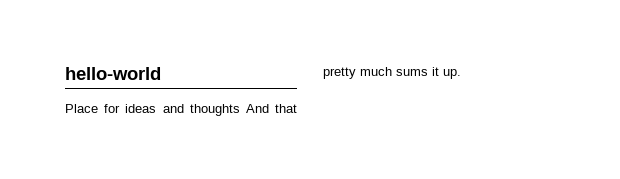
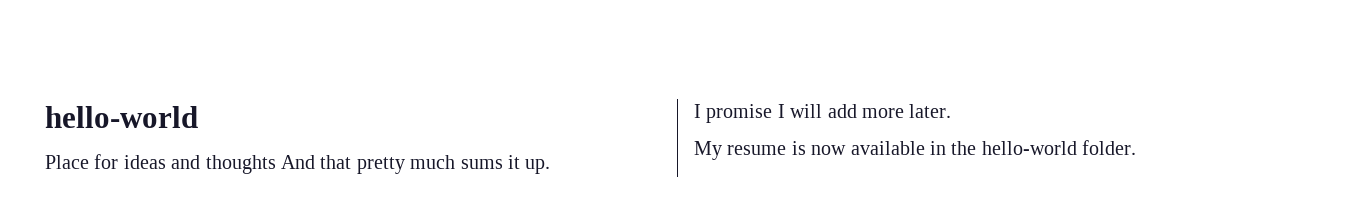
(461, 74) none -> [694,104,952,123] [694,140,1137,160] // I promise I will add more later. // My resume is now available in the hello-world folder.

